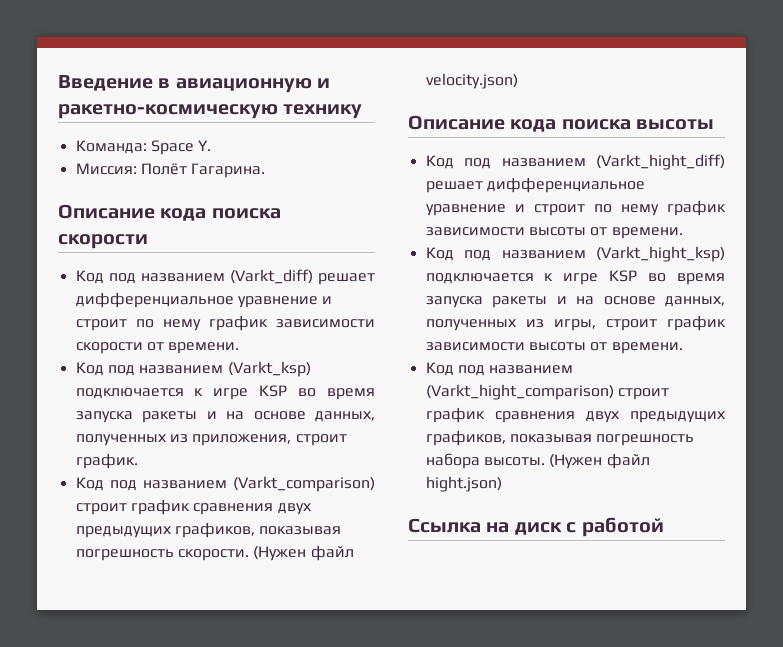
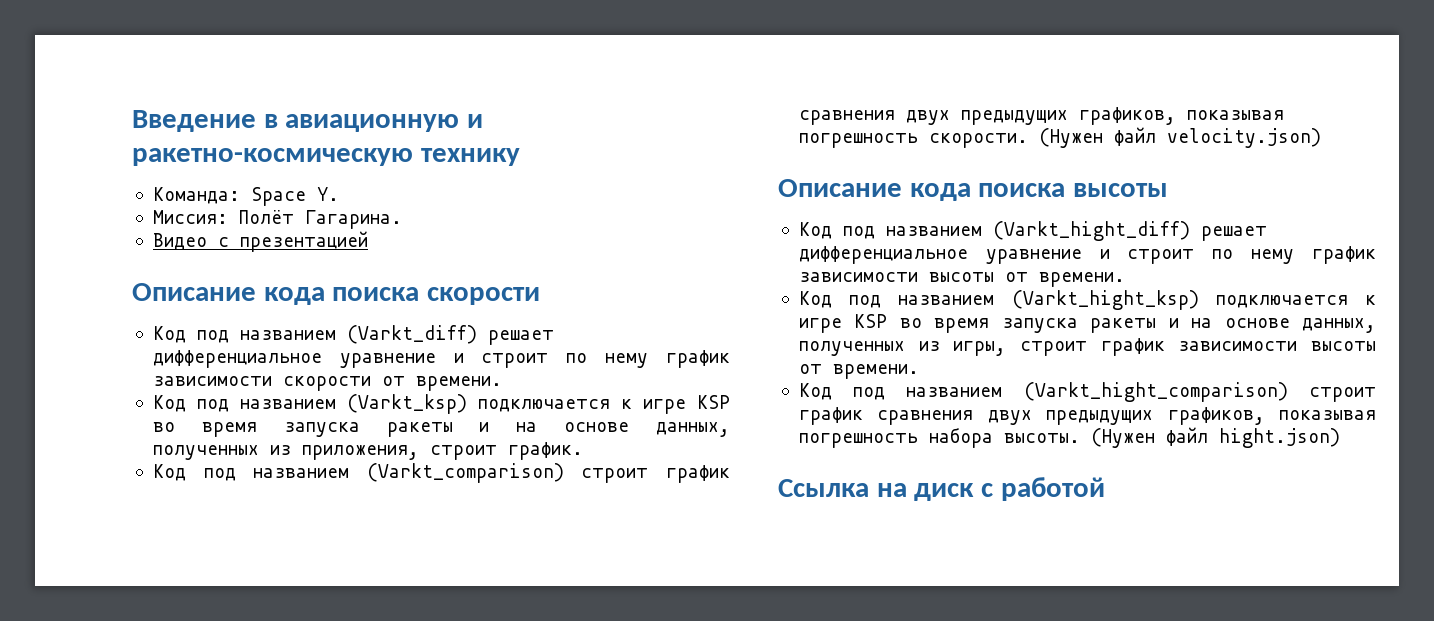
(266, 170) none -> [152,231,368,252] // Видео с презентацией

